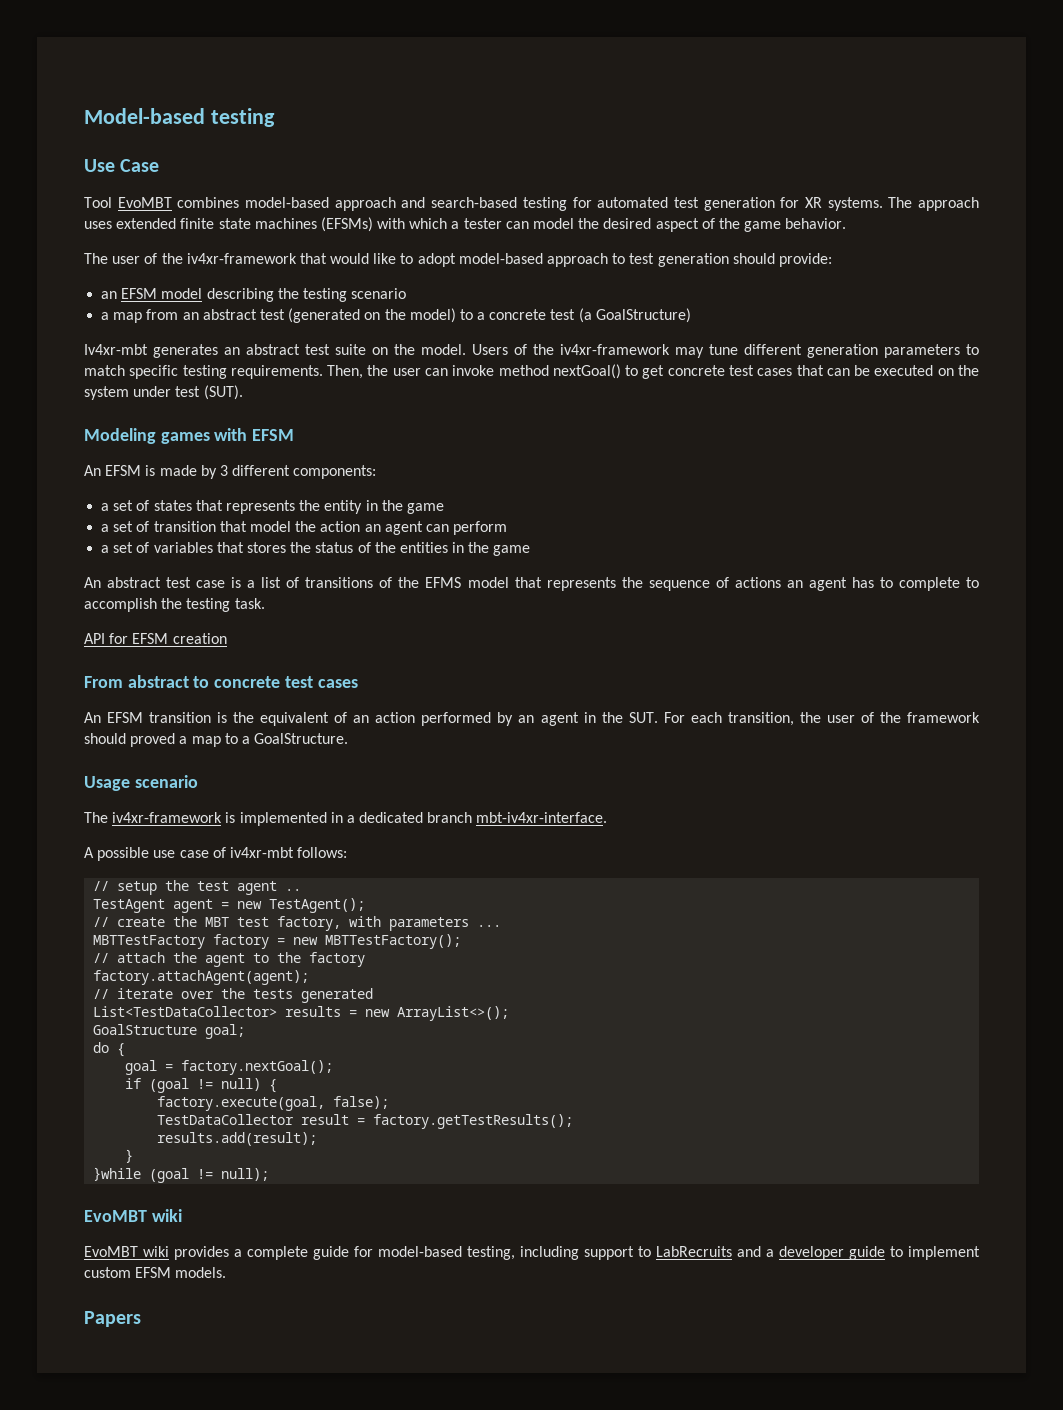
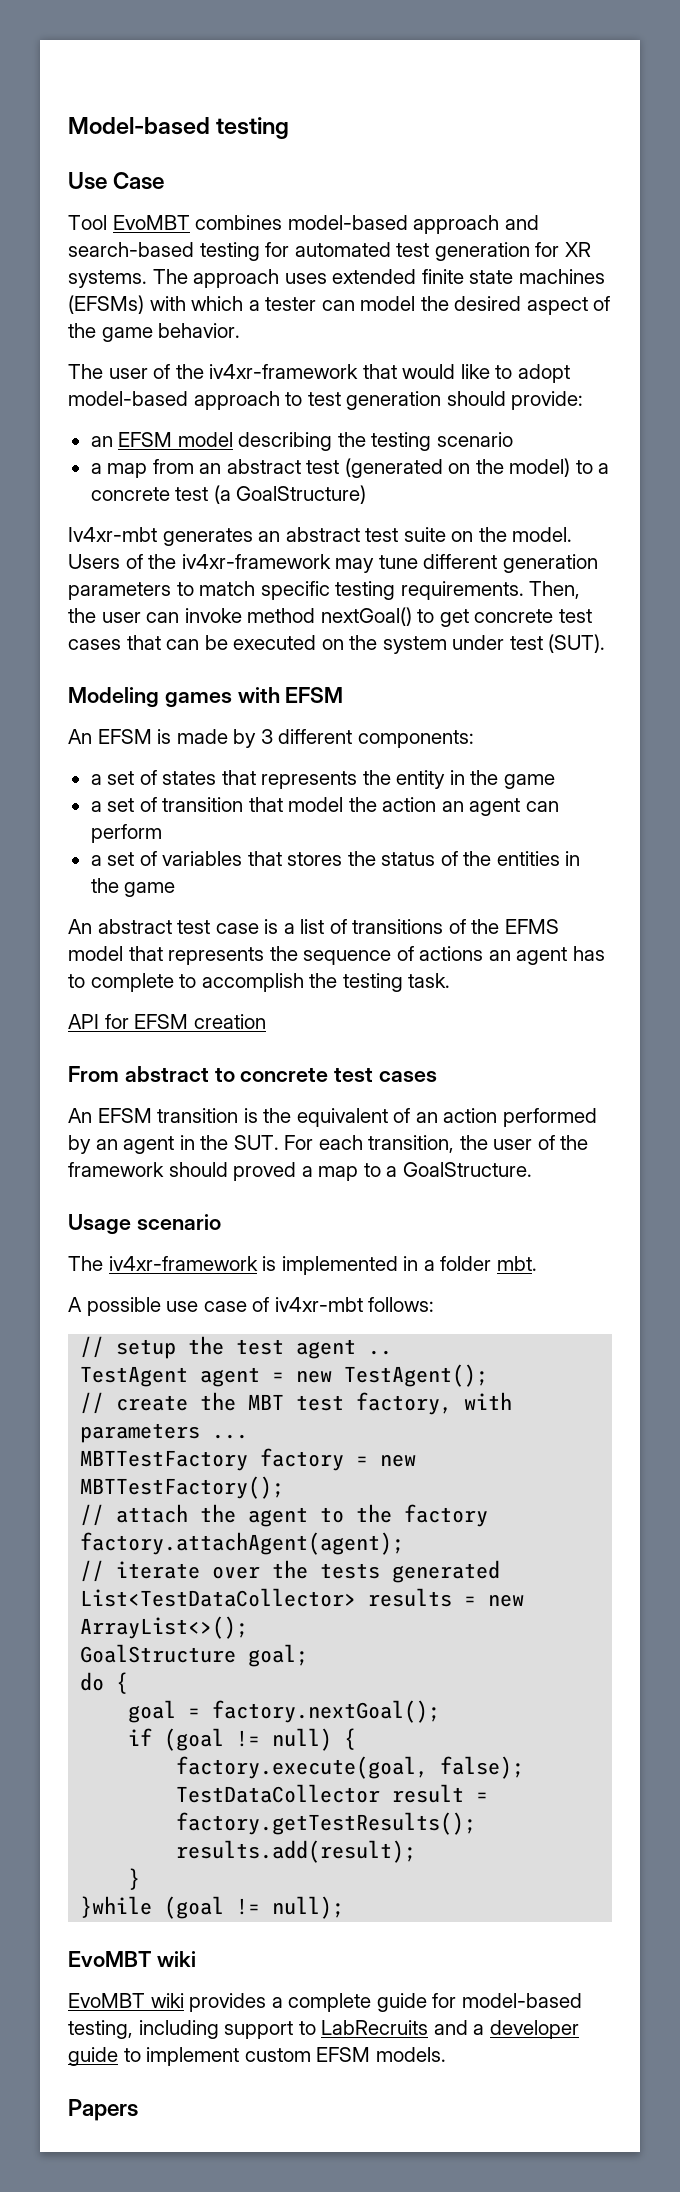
[359,812,608,823] dedicated branch mbt-iv4xr-interface. -> [440,1256,537,1271] folder mbt.

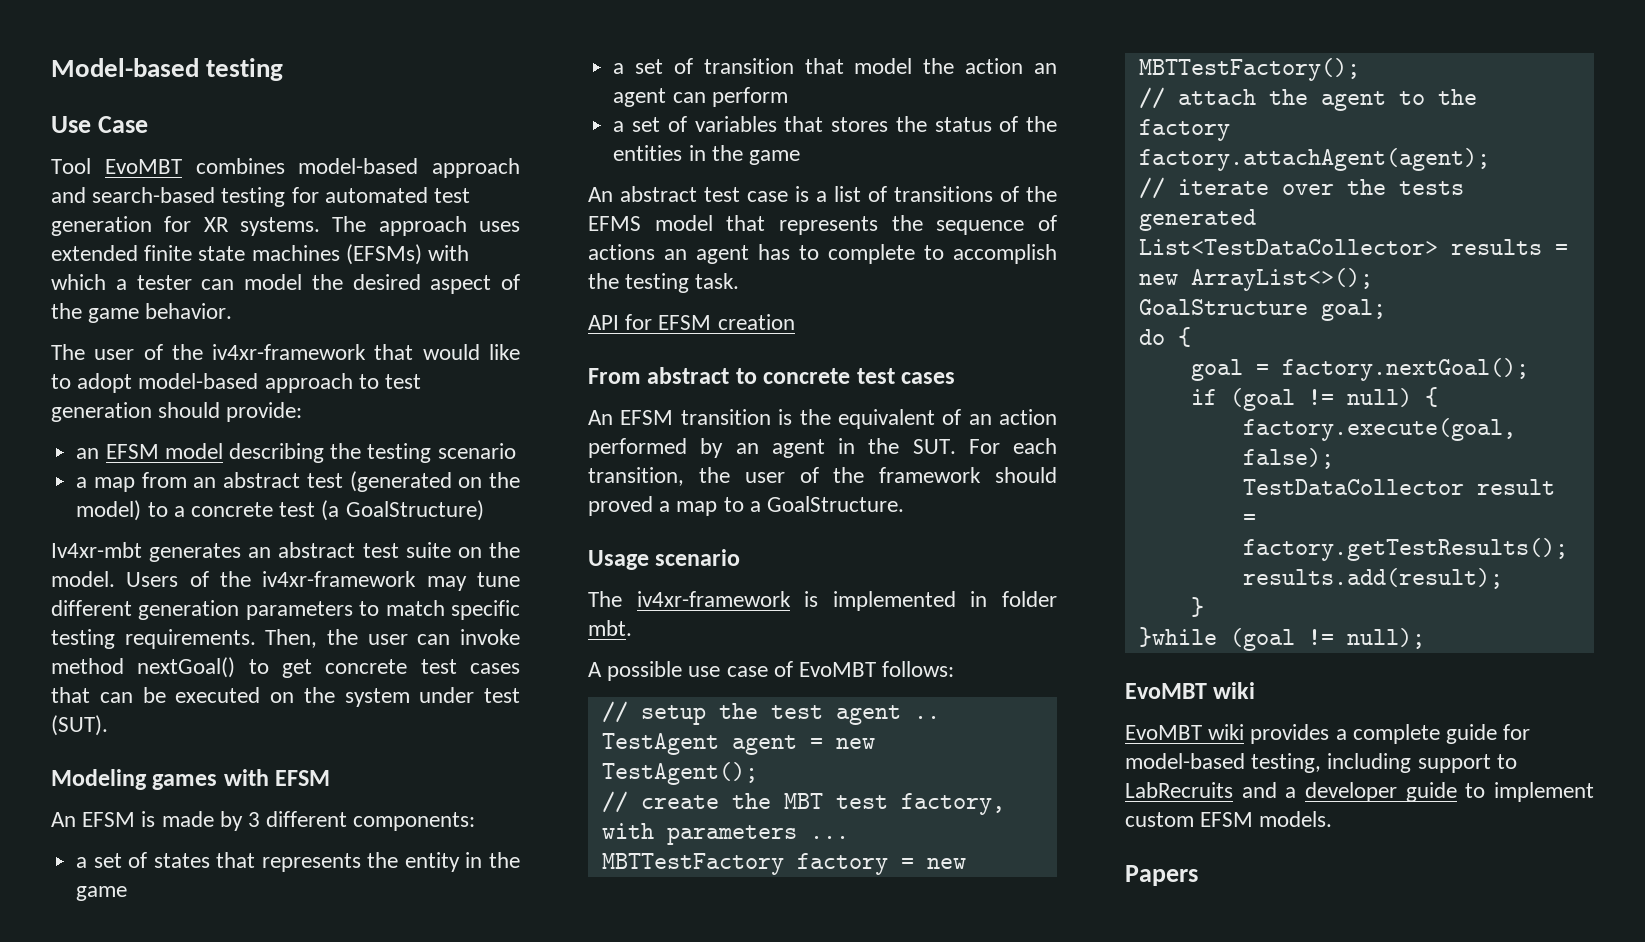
[423,1260,435,1271] a -> (988, 599) none
[274,1297,363,1312] iv4xr-mbt -> [799,662,877,677] EvoMBT

